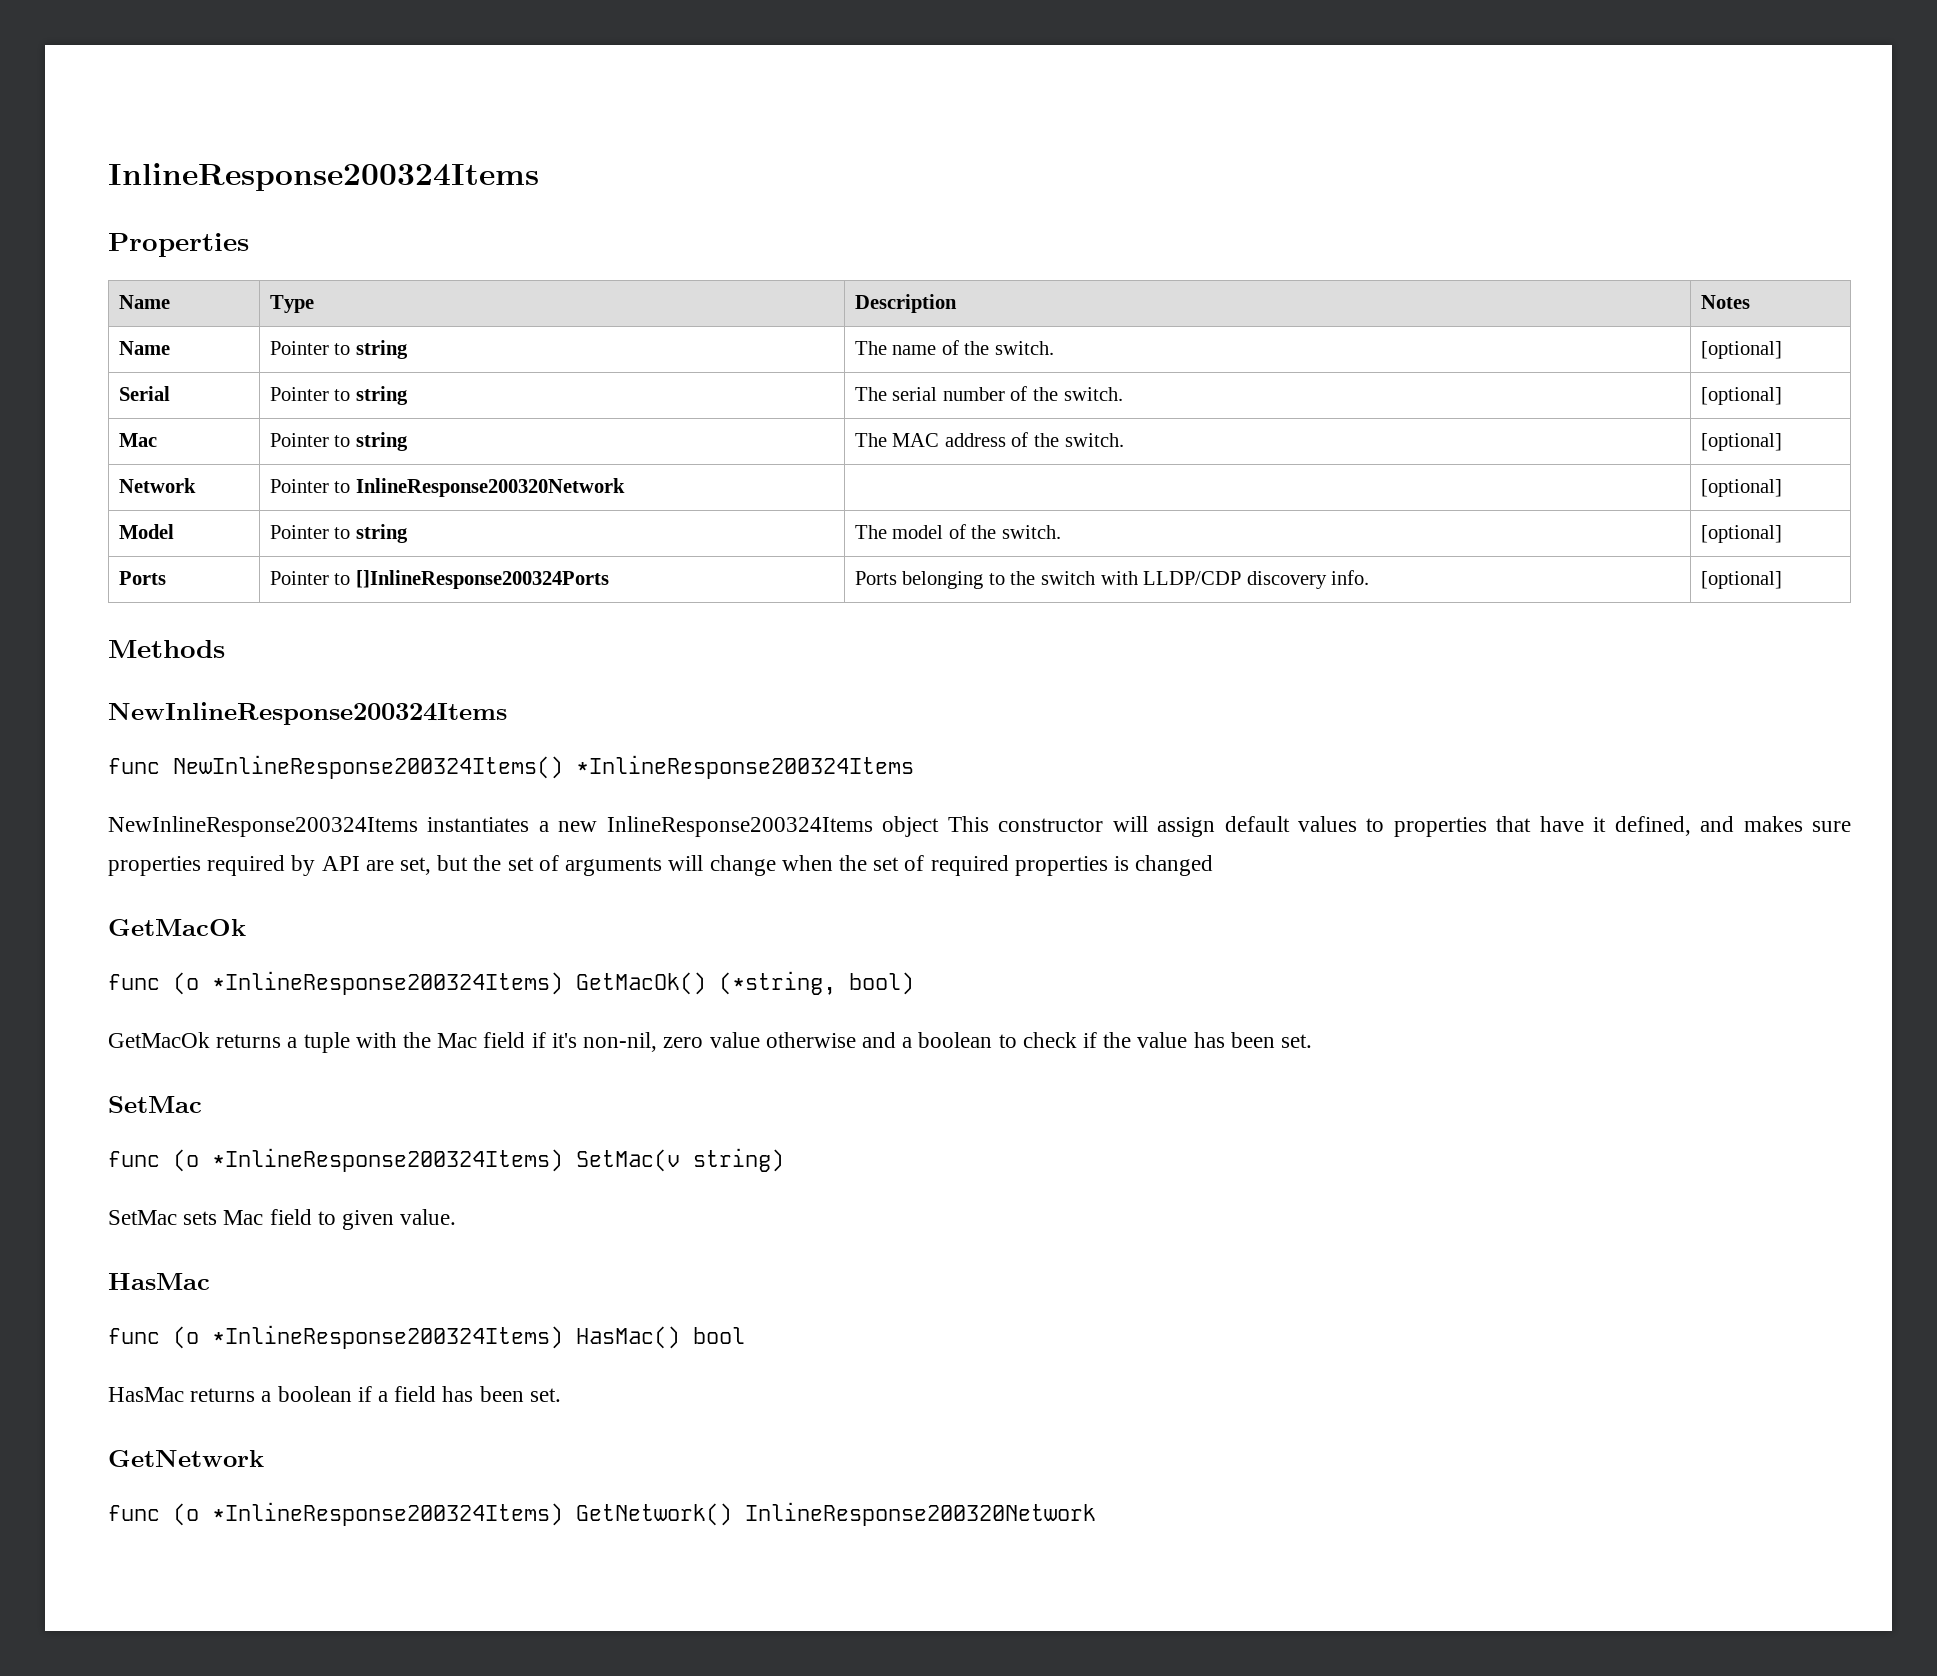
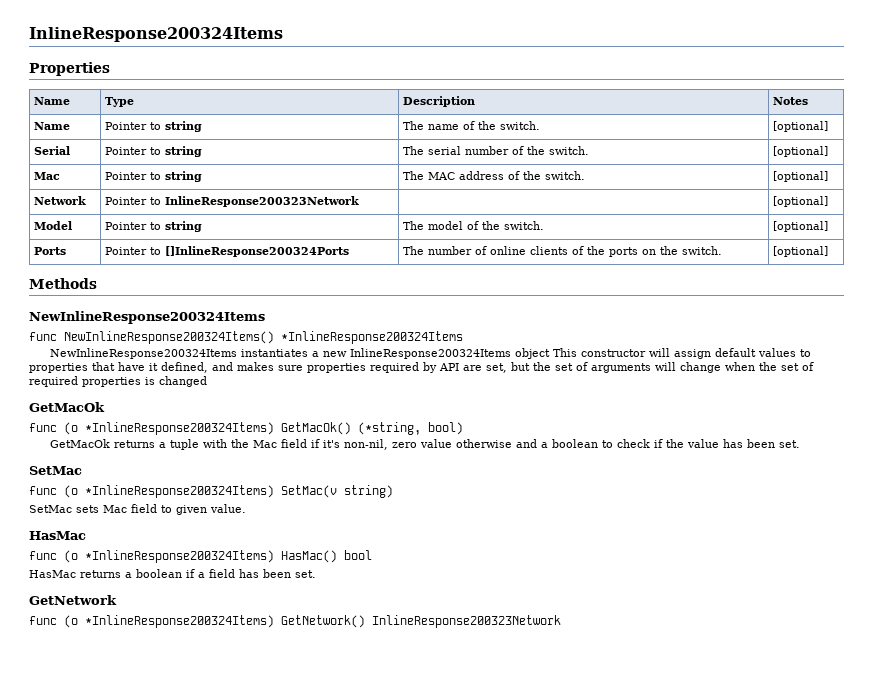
[355,478,625,497] InlineResponse200320Network -> [165,196,360,207] InlineResponse200323Network
[854,570,1370,589] Ports belonging to the switch with LLDP/CDP discovery info. -> [403,246,723,257] The number of online clients of the ports on the switch.
[745,1502,1096,1526] InlineResponse200320Network -> [372,615,561,628] InlineResponse200323Network

